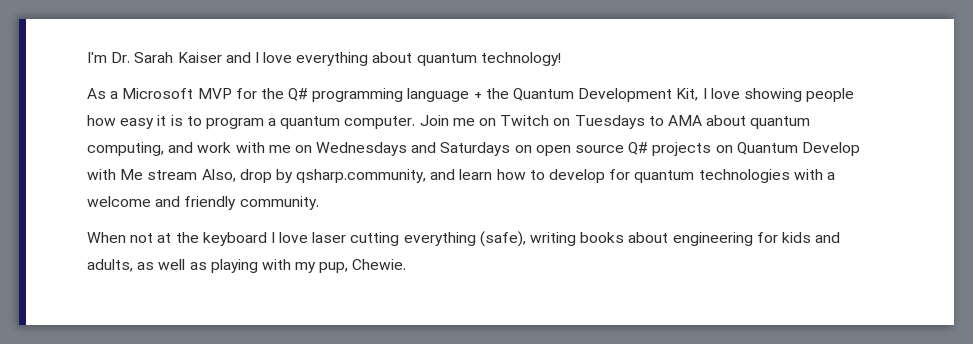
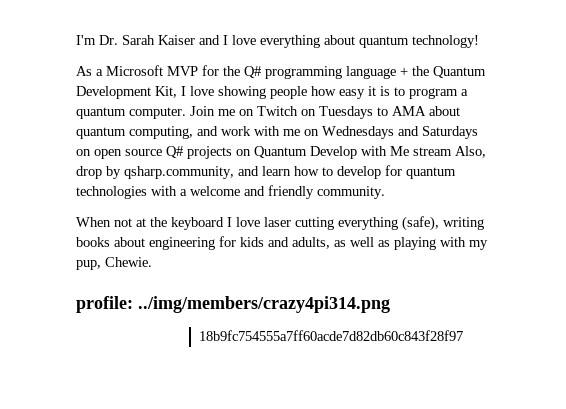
(407, 264) none -> [76,296,390,313] [199,330,464,341] // profile: ../img/members/crazy4pi314.png // 18b9fc754555a7ff60acde7d82db60c843f28f97

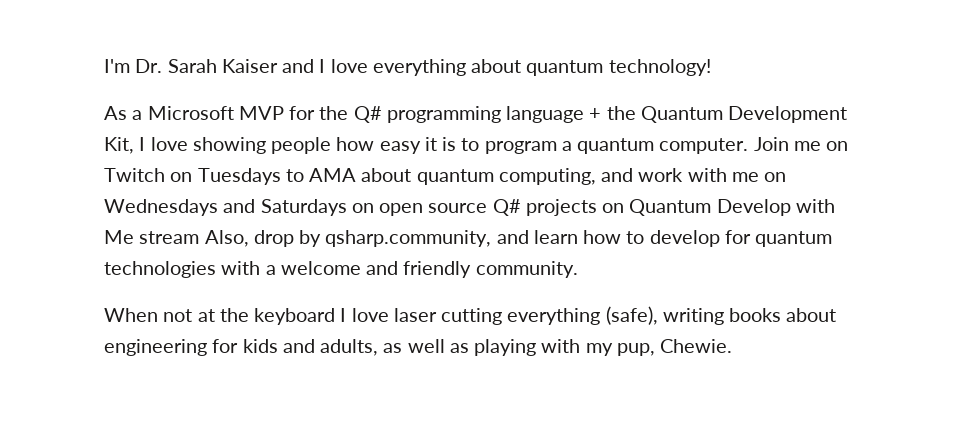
[76,296,390,313] [199,330,464,341] // profile: ../img/members/crazy4pi314.png // 18b9fc754555a7ff60acde7d82db60c843f28f97 -> (733, 346) none

